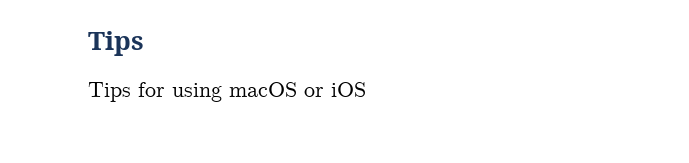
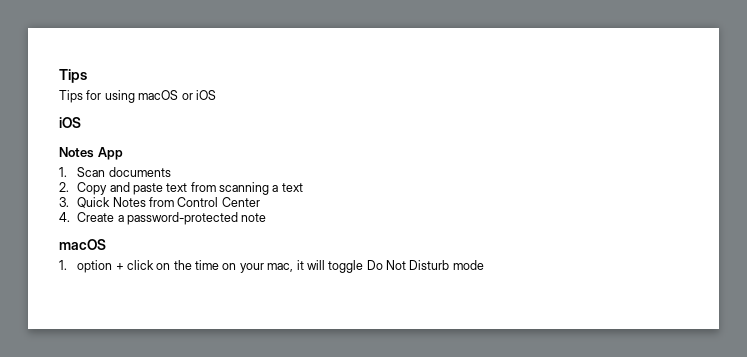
(366, 89) none -> [59,117,81,128] [59,147,123,160] [59,167,171,177] [59,182,303,195] [59,197,260,208] [59,212,267,225] [59,239,106,250] [59,260,484,273] // iOS // Notes App // 1. Scan documents // 2. Copy and paste text from scanning a text // 3. Quick Notes from Control Center // 4. Create a password-protected note // macOS // 1. option + click on the time on your mac, it will toggle Do Not Disturb mode

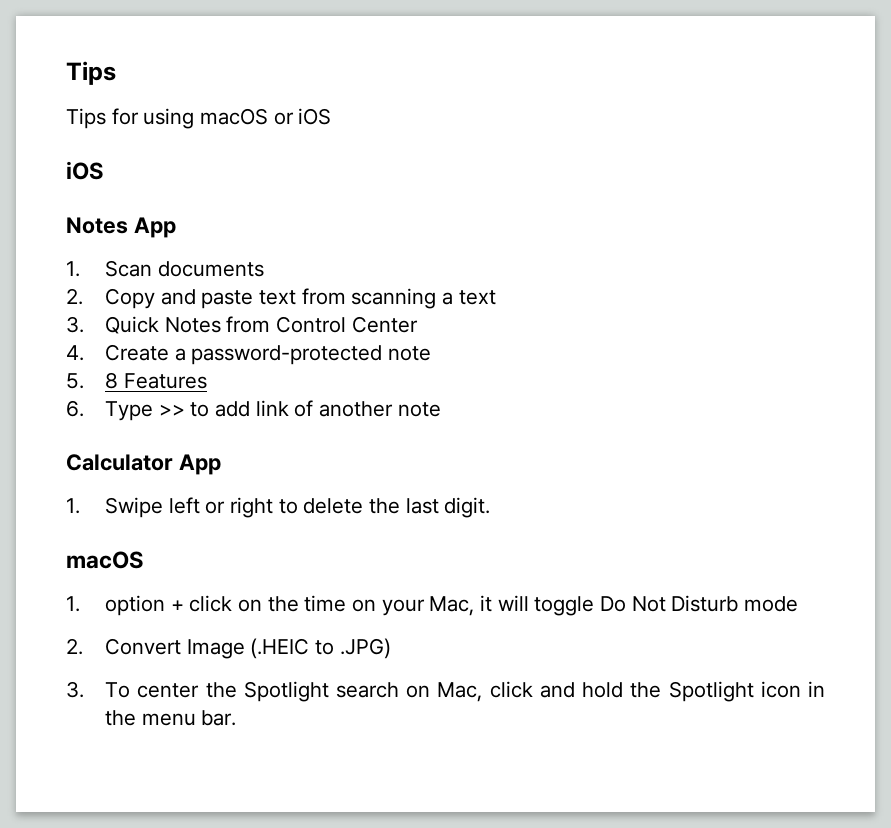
(267, 217) none -> [66,372,207,389] [66,400,441,421] [66,454,221,475] [66,497,491,518] // 5. 8 Features // 6. Type >> to add link of another note // Calculator App // 1. Swipe left or right to delete the last digit.
[267,263,294,272] mac, -> [429,596,475,616] Mac,
(484, 265) none -> [66,638,391,659] [66,681,825,702] [105,710,237,726] // 2. Convert Image (.HEIC to .JPG) // 3. To center the Spotlight search on Mac, click and hold the Spotlight icon in the menu bar.

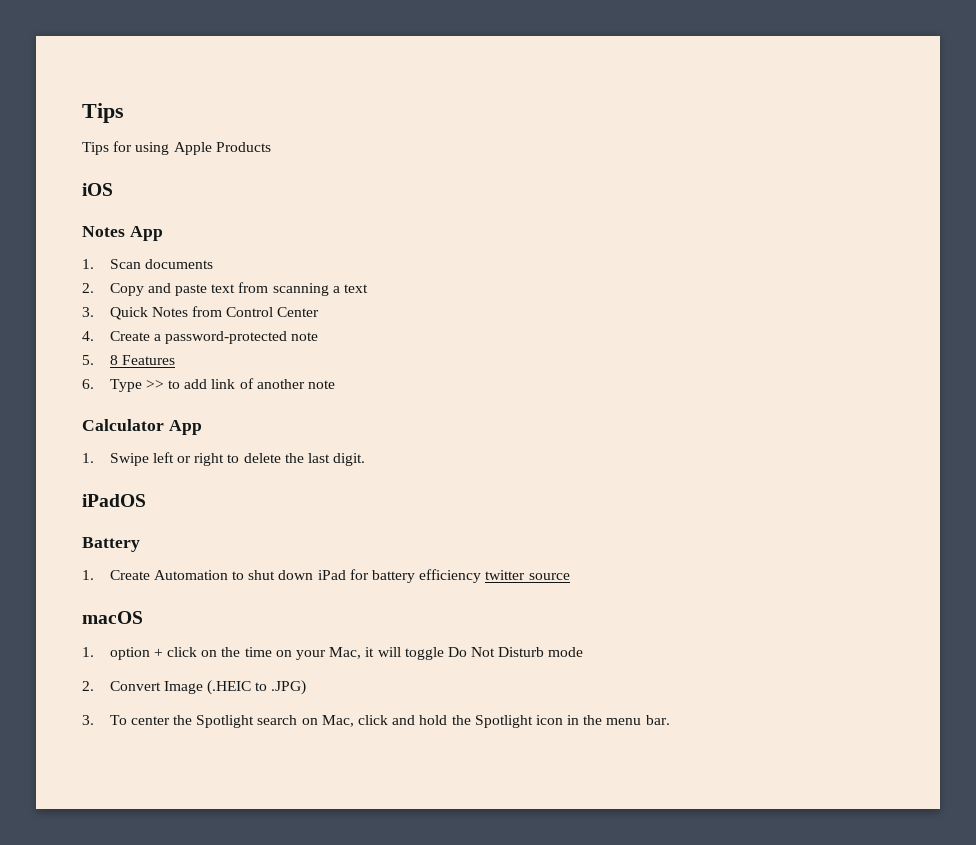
[200,108,332,125] macOS or iOS -> [173,142,271,155] Apple Products
(491, 507) none -> [82,494,146,507] [82,537,140,552] [82,569,570,583] // iPadOS // Battery // 1. Create Automation to shut down iPad for battery efficiency twitter source

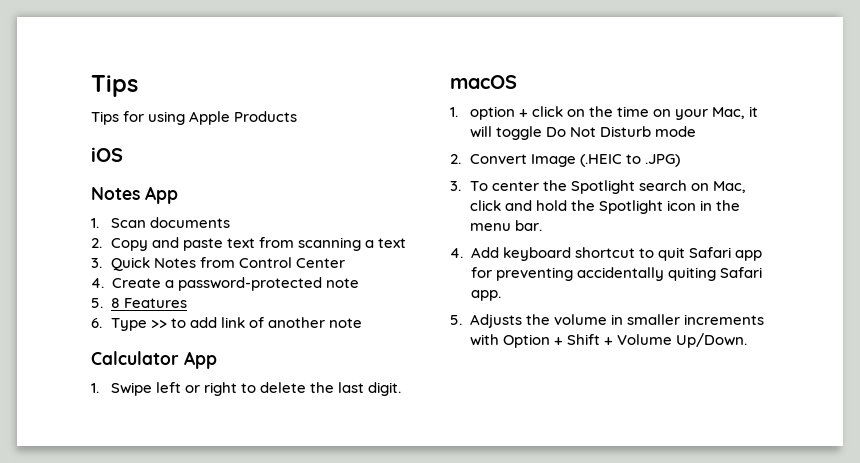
[82,494,146,507] [82,537,140,552] [82,569,570,583] // iPadOS // Battery // 1. Create Automation to shut down iPad for battery efficiency twitter source -> (402, 389) none
(670, 720) none -> [450,247,762,261] [470,267,762,281] [470,290,501,301] [450,314,765,328] [469,333,748,348] // 4. Add keyboard shortcut to quit Safari app for preventing accidentally quiting Safari app. // 5. Adjusts the volume in smaller increments with Option + Shift + Volume Up/Down.

